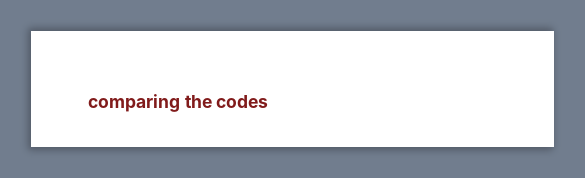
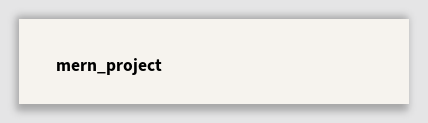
[88,94,269,112] comparing the codes -> [56,58,162,75] mern_project

